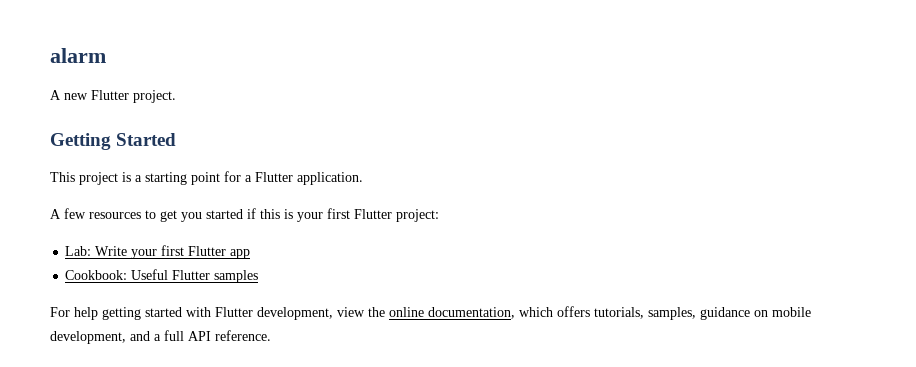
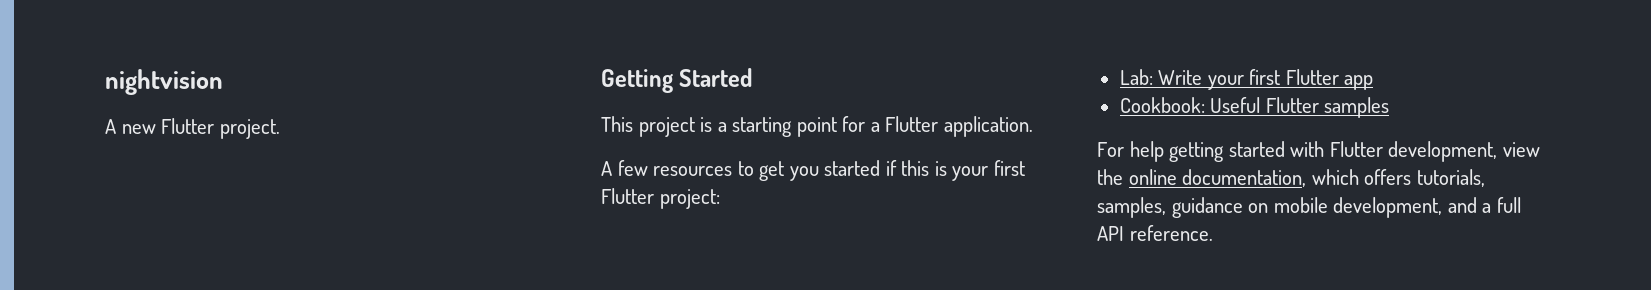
[50,48,106,63] alarm -> [105,69,223,95] nightvision

